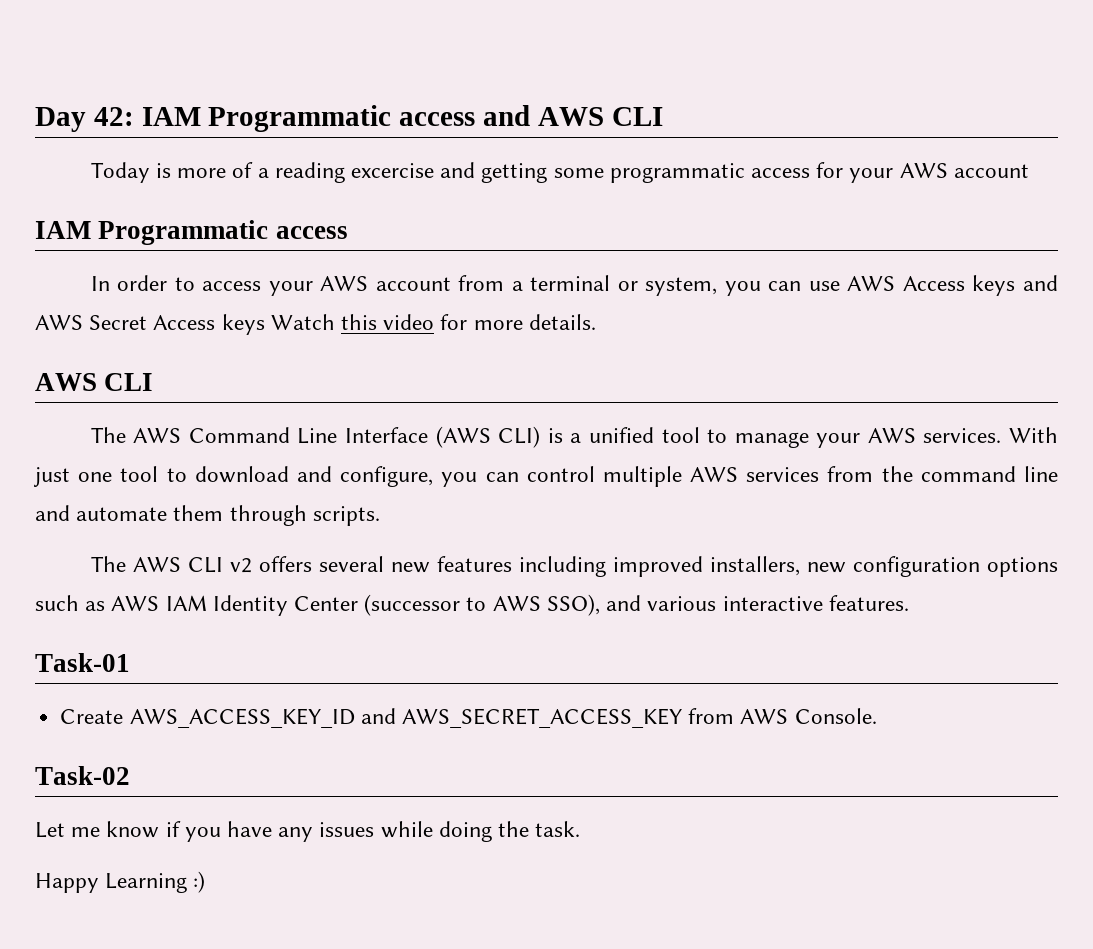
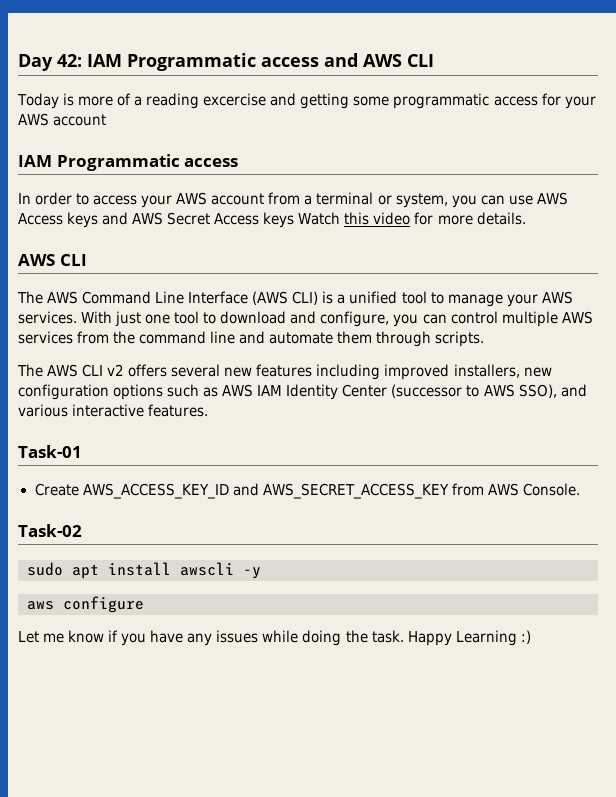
(130, 775) none -> [27,562,261,579] [27,596,144,613] // sudo apt install awscli -y // aws configure
(581, 829) // -> (404, 636) none

